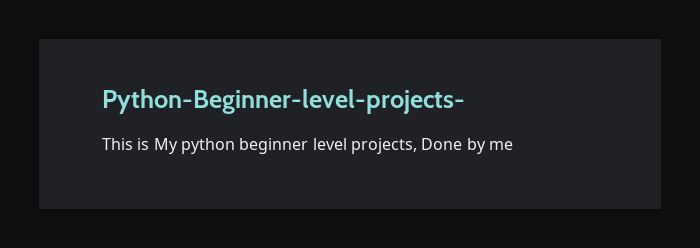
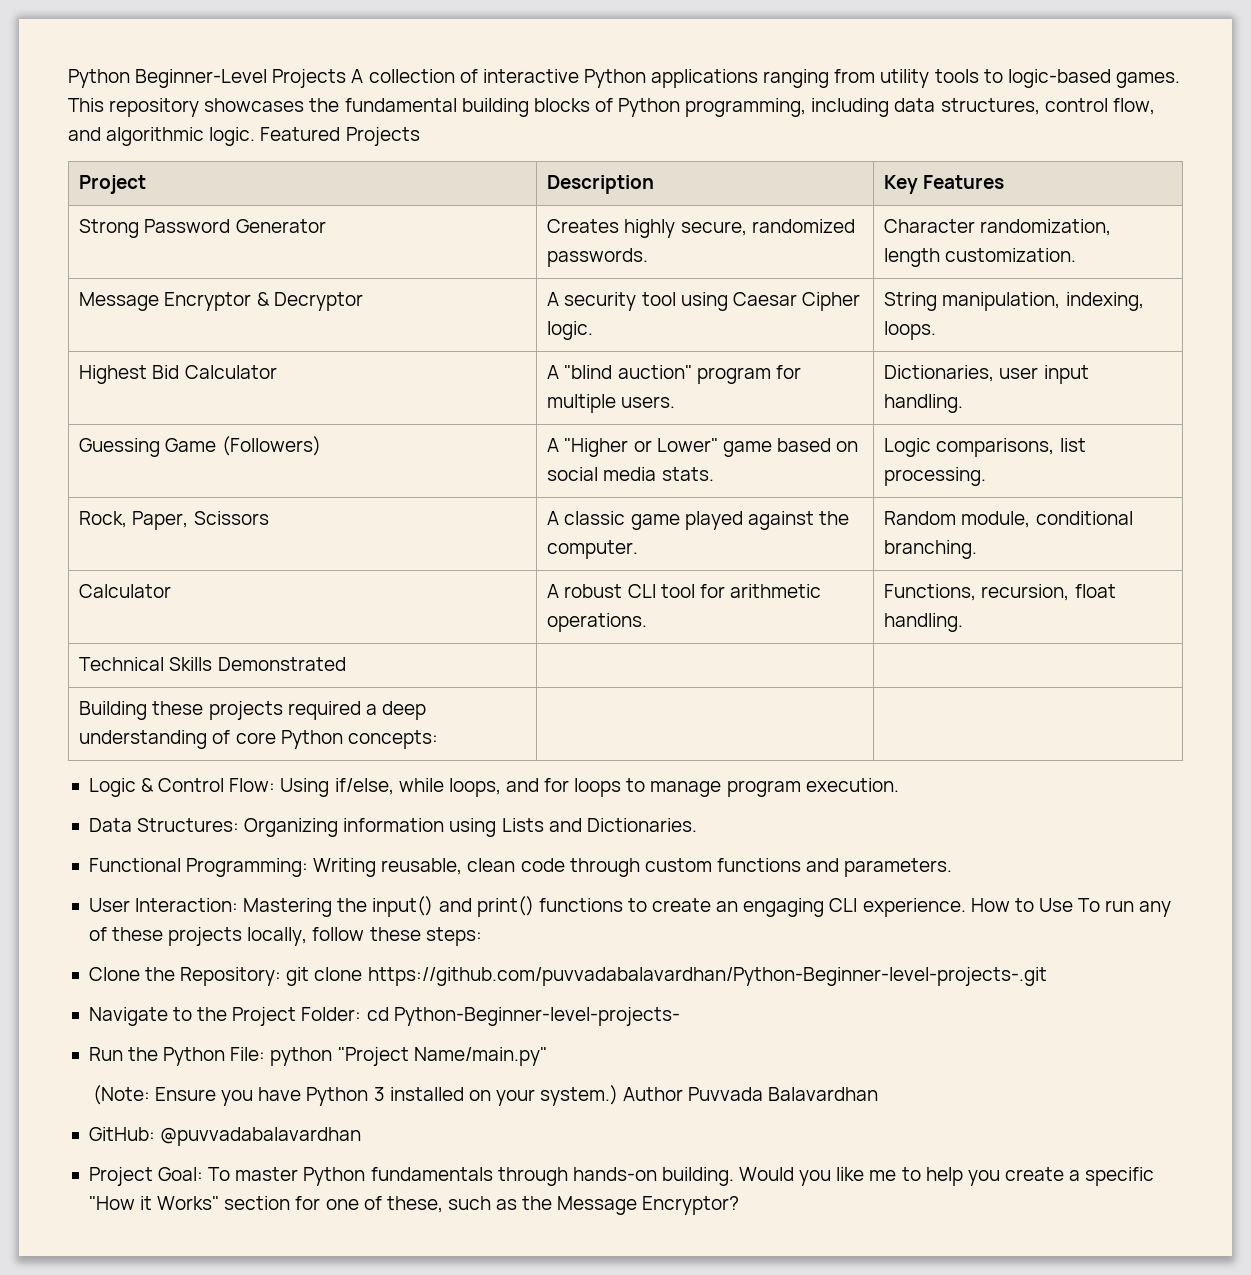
[102,89,465,114] [102,138,513,154] Python-Beginner-level-projects- // This is My python beginner level projects, Done by me -> [68,69,1180,88] [68,98,1155,117] [68,127,420,146] [79,175,147,194] [547,175,655,194] [884,175,1005,194] [79,219,326,238] [547,219,855,238] [547,248,649,267] [884,219,1112,236] [884,248,1077,267] [79,292,363,311] [547,292,861,311] [547,321,594,340] [884,292,1144,311] [884,321,937,340] [79,365,277,384] [547,365,801,384] [547,394,676,413] [884,365,1089,384] [884,394,964,413] [79,436,321,457] [547,438,859,457] [547,467,714,481] [884,438,1086,457] [884,467,987,486] [79,511,269,530] [547,511,850,530] [547,540,639,559] [884,511,1133,528] [884,540,978,559] [79,584,172,598] [547,584,822,598] [547,613,648,632] [884,584,1116,601] [884,613,964,632] [79,657,346,671] [79,701,427,720] [79,730,438,749] [88,778,899,797] [88,818,697,837] [88,858,953,877] [88,896,1172,917] [88,927,482,946] [88,967,1047,986] [88,1007,680,1026] [88,1047,547,1066] [92,1085,879,1106] [88,1127,362,1146] [88,1167,1155,1186] [88,1196,740,1215] Python Beginner-Level Projects A collection of interactive Python applications ranging from utility tools to logic-based games. This repository showcases the fundamental building blocks of Python programming, including data structures, control flow, and algorithmic logic. Featured Projects // Project | Description | Key Features // Strong Password Generator | Creates highly secure, randomized passwords. | Character randomization, length customization. // Message Encryptor & Decryptor | A security tool using Caesar Cipher logic. | String manipulation, indexing, loops. // Highest Bid Calculator | A "blind auction" program for multiple users. | Dictionaries, user input handling. // Guessing Game (Followers) | A "Higher or Lower" game based on social media stats. | Logic comparisons, list processing. // Rock, Paper, Scissors | A classic game played against the computer. | Random module, conditional branching. // Calculator | A robust CLI tool for arithmetic operations. | Functions, recursion, float handling. // Technical Skills Demonstrated | | // Building these projects required a deep understanding of core Python concepts: | | // Logic & Control Flow: Using if/else, while loops, and for loops to manage program execution. // Data Structures: Organizing information using Lists and Dictionaries. // Functional Programming: Writing reusable, clean code through custom functions and parameters. // User Interaction: Mastering the input() and print() functions to create an engaging CLI experience. How to Use To run any of these projects locally, follow these steps: // Clone the Repository: git clone https://github.com/puvvadabalavardhan/Python-Beginner-level-projects-.git // Navigate to the Project Folder: cd Python-Beginner-level-projects- // Run the Python File: python "Project Name/main.py" // (Note: Ensure you have Python 3 installed on your system.) Author Puvvada Balavardhan // GitHub: @puvvadabalavardhan // Project Goal: To master Python fundamentals through hands-on building. Would you like me to help you create a specific "How it Works" section for one of these, such as the Message Encryptor?

